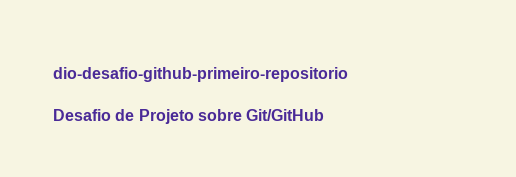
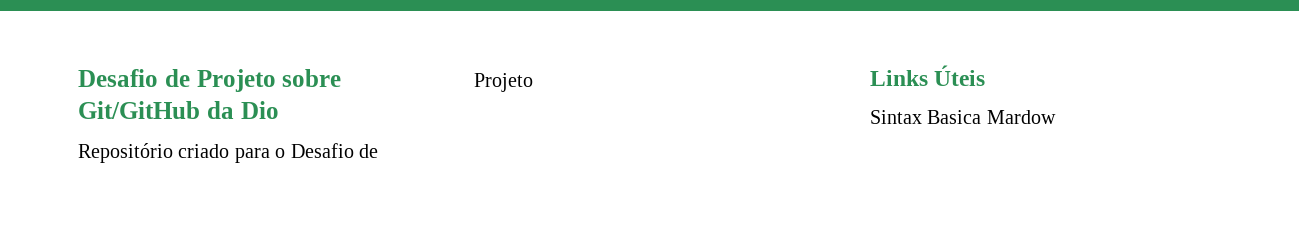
[53,67,348,82] dio-desafio-github-primeiro-repositorio // -> (78, 78) none
(325, 115) none -> [206,101,279,119] [78,143,378,163] [474,73,533,92] [870,65,986,86] [870,110,1056,124] da Dio // Repositório criado para o Desafio de Projeto // Links Úteis // Sintax Basica Mardow

